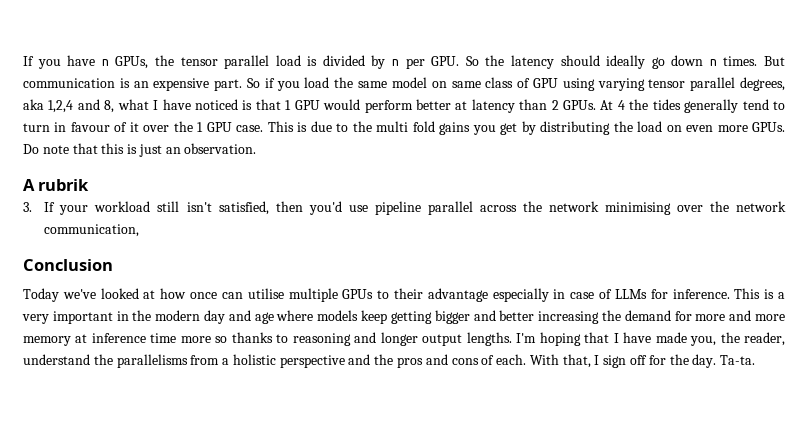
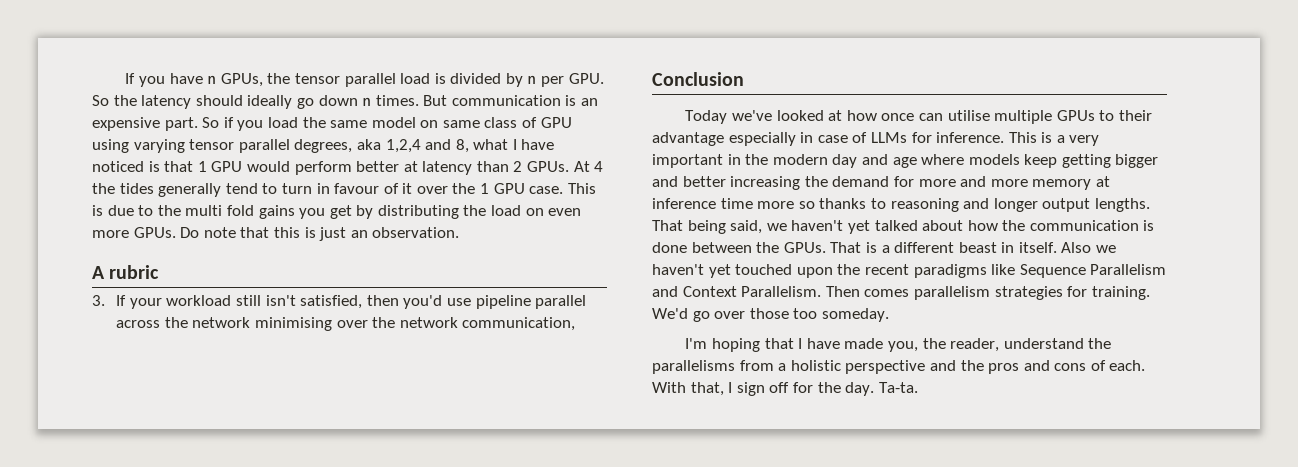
[38,179,90,191] rubrik -> [109,265,160,279] rubric
(512, 339) none -> [652,220,1155,234] [652,242,1117,253] [652,264,1167,278] [652,286,1150,300] [652,308,889,322] That being said, we haven't yet talked about how the communication is done between the GPUs. That is a different beast in itself. Also we haven't yet touched upon the recent paradigms like Sequence Parallelism and Context Parallelism. Then comes parallelism strategies for training. We'd go over those too someday. //

